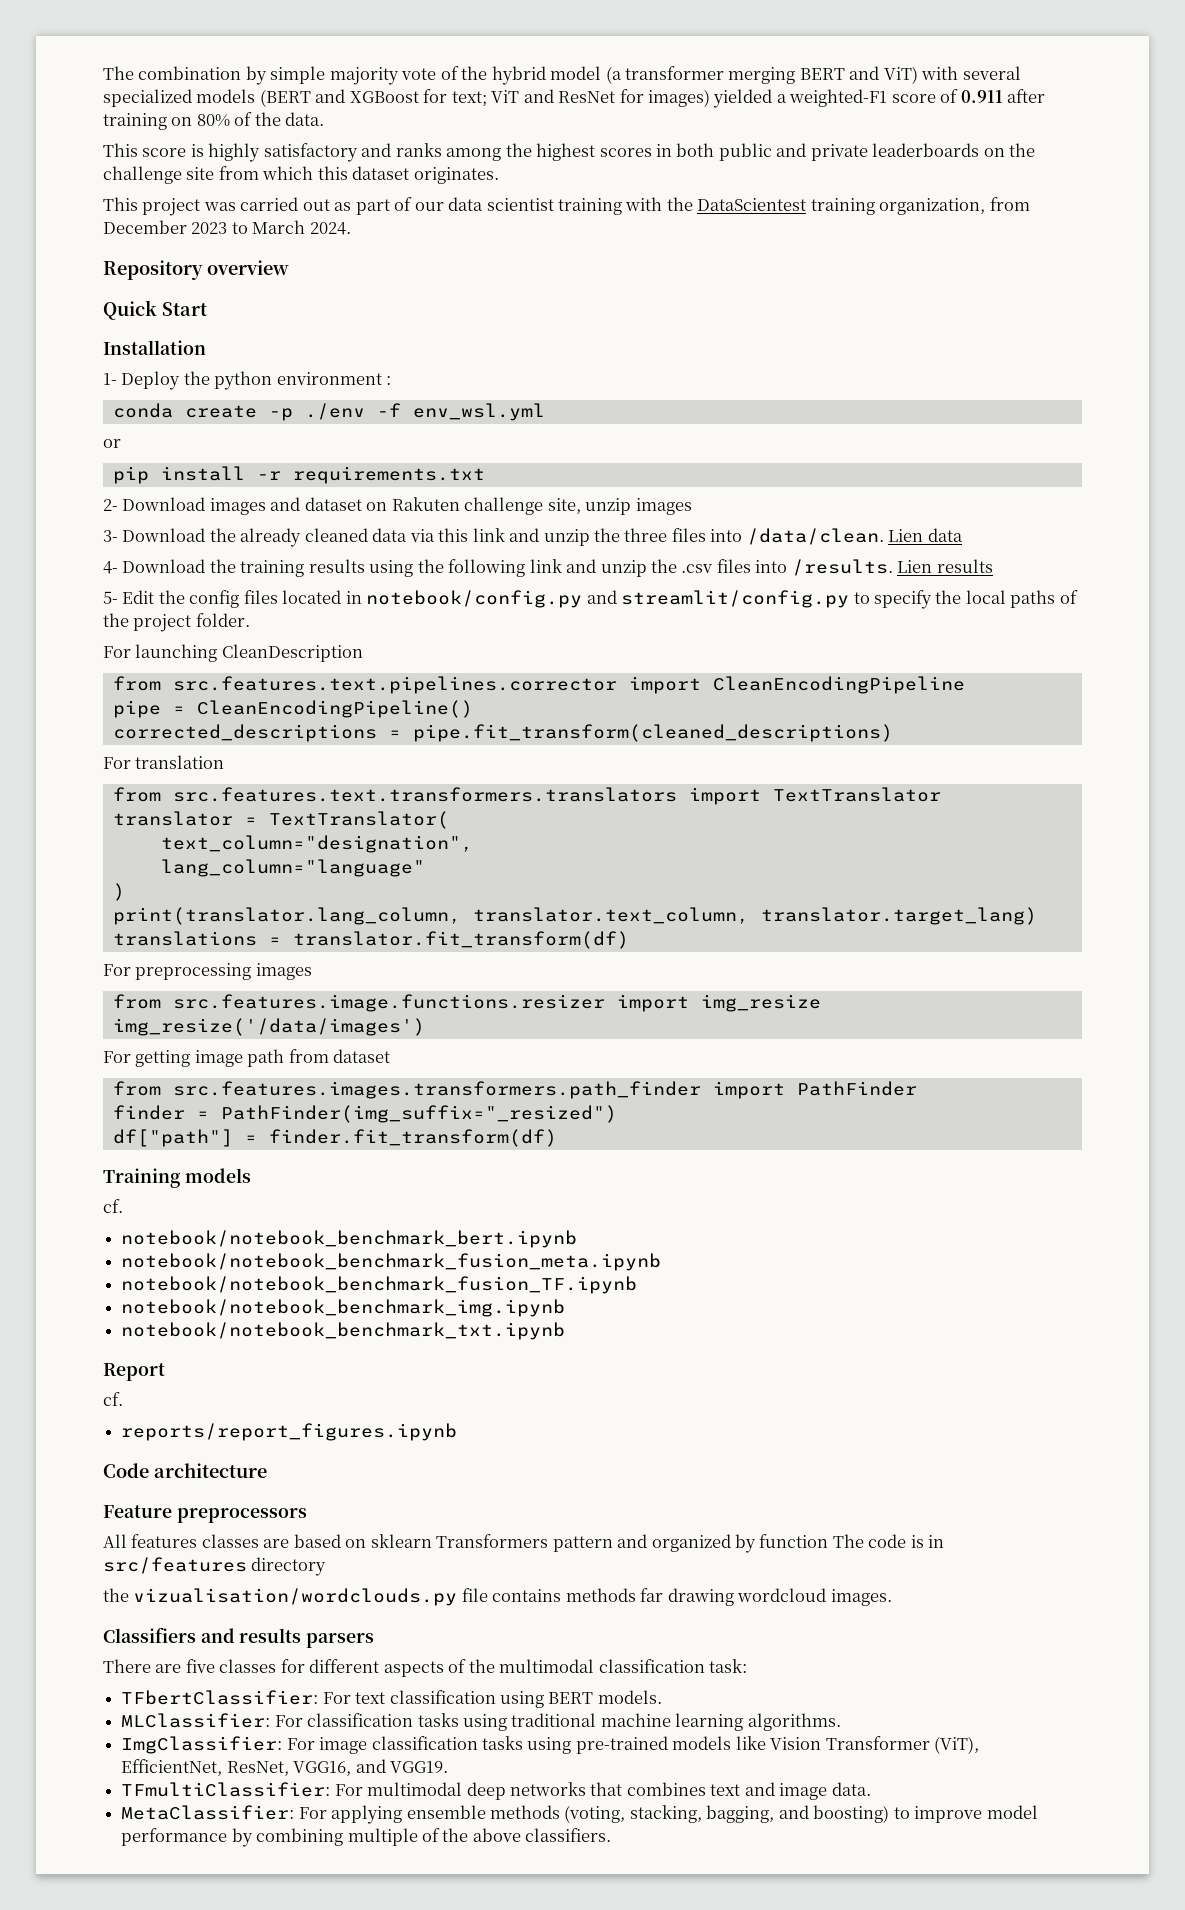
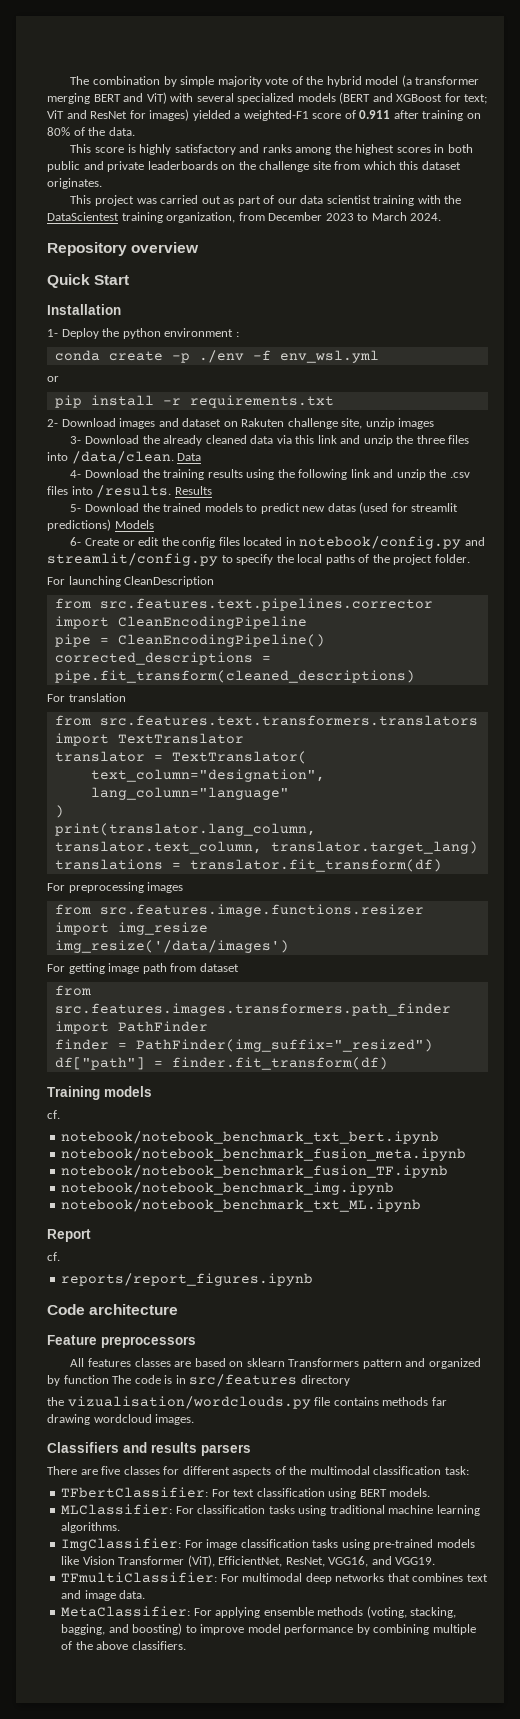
[888,528,963,542] Lien data -> [177,453,202,461] Data
[897,559,993,573] Lien results -> [174,486,212,495] Results
[122,590,155,604] Edit -> [84,502,459,514] [47,519,154,531] [70,537,160,546] Download the trained models to predict new datas (used for streamlit predictions) Models // 6- Create or edit
[121,1230,578,1248] notebook/notebook_benchmark_bert.ipynb -> [61,1131,440,1144] notebook/notebook_benchmark_txt_bert.ipynb
[121,1322,566,1340] notebook/notebook_benchmark_txt.ipynb -> [61,1199,422,1212] notebook/notebook_benchmark_txt_ML.ipynb

